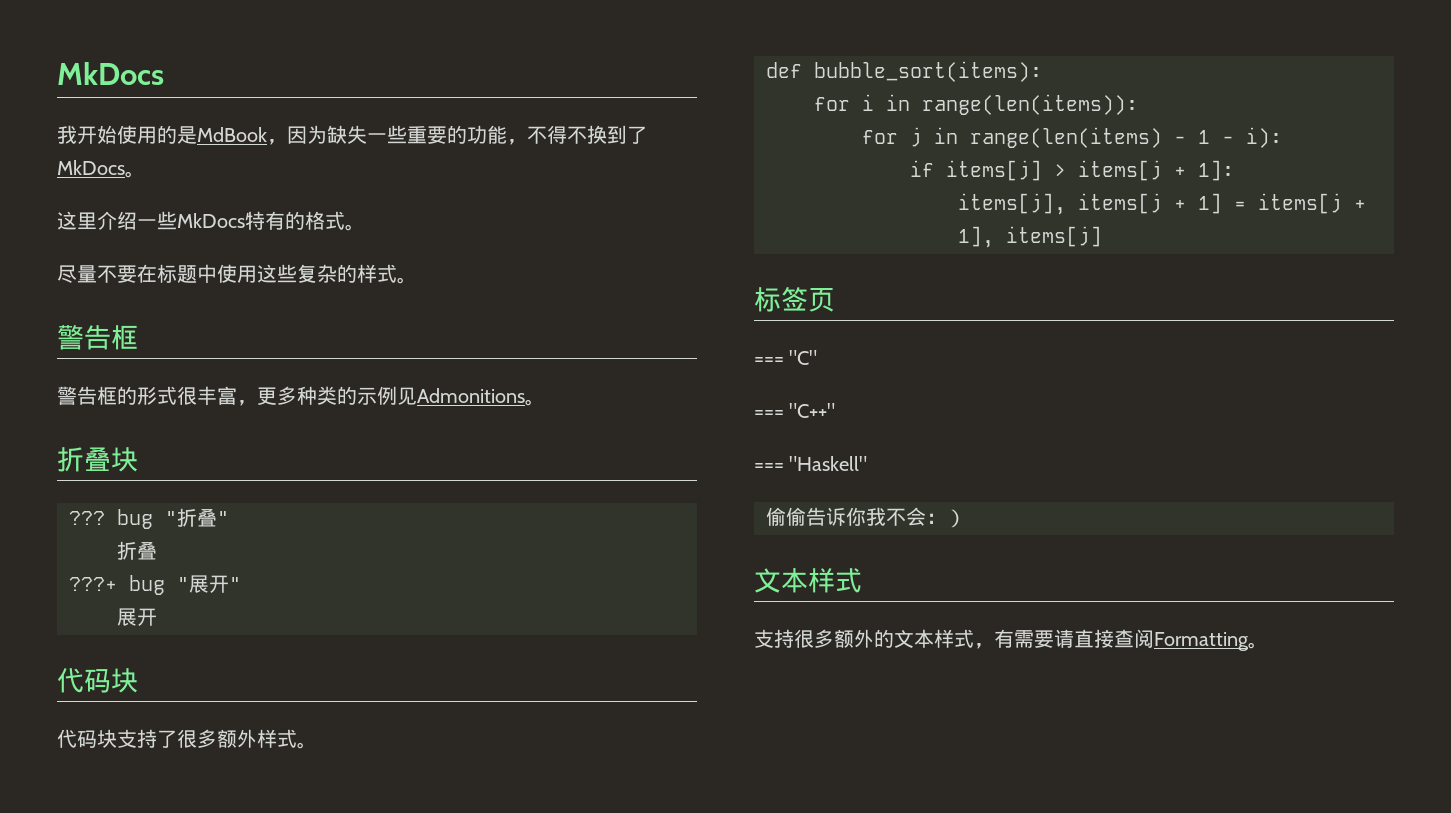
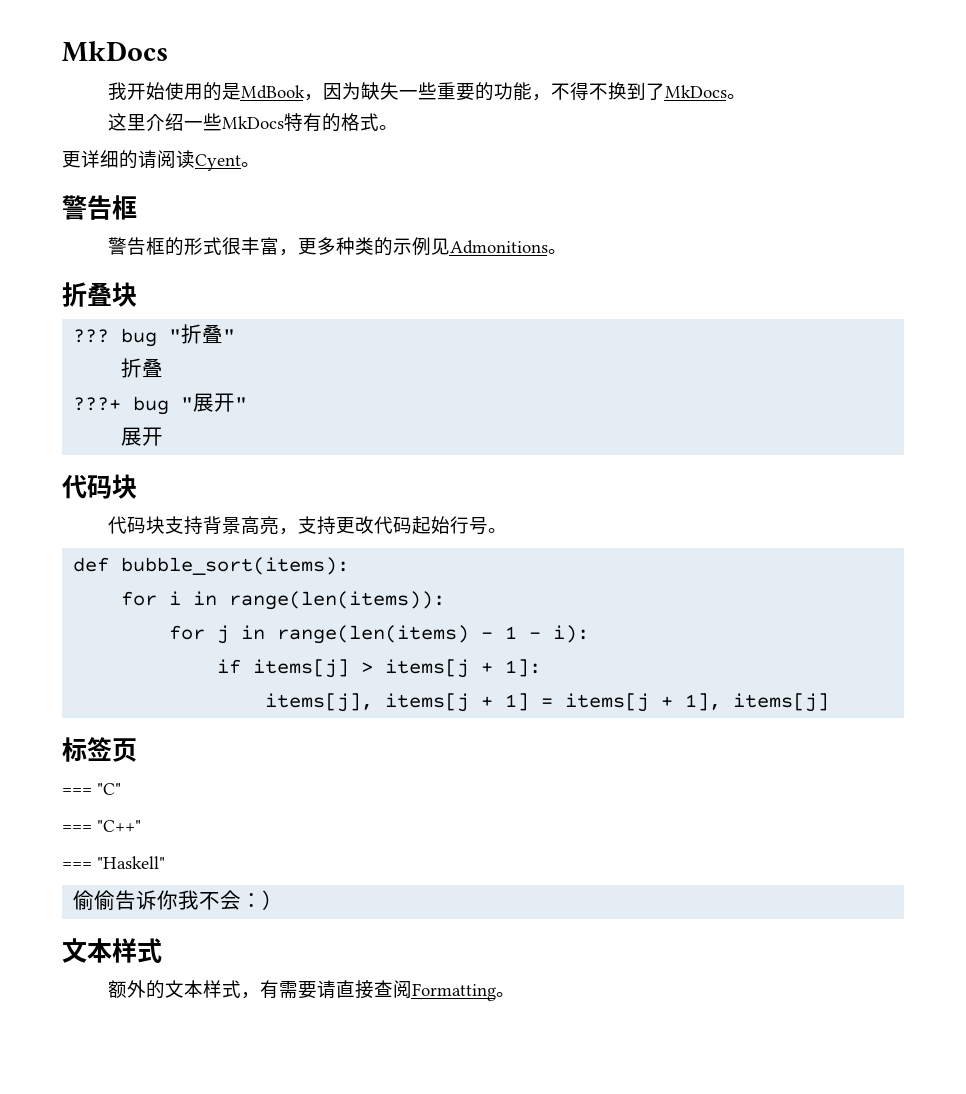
[57,264,397,283] 尽量不要在标题中使用这些复杂的样式 -> [62,150,241,171] 更详细的请阅读Cyent
[157,729,297,748] 了很多额外样式 -> [202,516,488,535] 背景高亮，支持更改代码起始行号
[754,629,834,648] 支持很多 -> (162, 950) none

